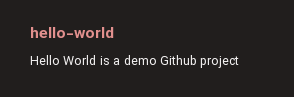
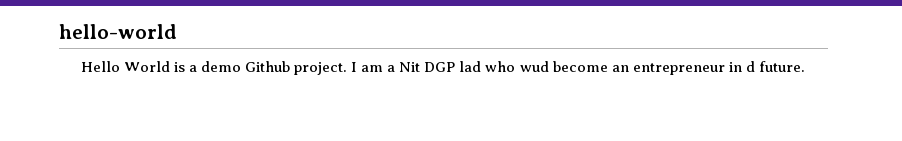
[200,56,240,68] project -> [294,61,805,75] project. I am a Nit DGP lad who wud become an entrepreneur in d future.

